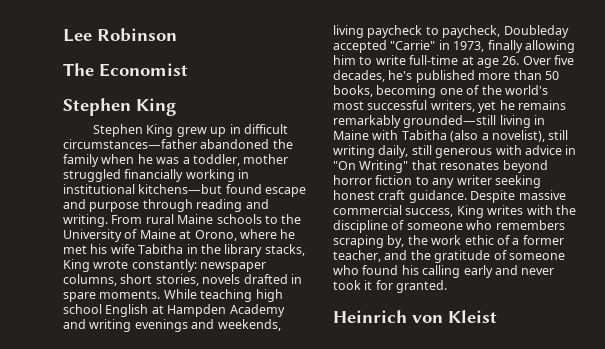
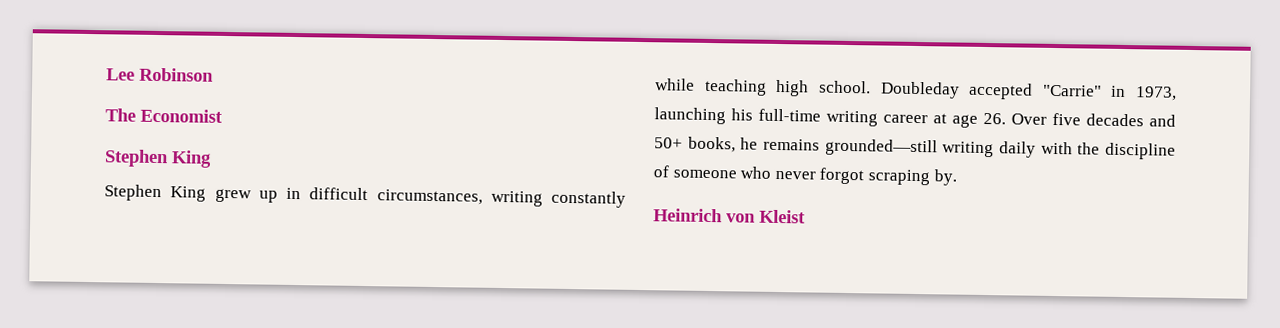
[63,139,293,149] [63,154,289,167] [63,169,250,182] [63,184,307,197] [63,199,269,212] [63,214,302,227] [63,229,296,242] [63,244,305,257] [63,259,267,272] [63,274,302,286] [63,289,283,302] [63,304,285,317] [63,319,281,332] [333,25,501,38] circumstances—father abandoned the family when he was a toddler, mother struggled financially working in institutional kitchens—but found escape and purpose through reading and writing. From rural Maine schools to the University of Maine at Orono, where he met his wife Tabitha in the library stacks, King wrote constantly: newspaper columns, short stories, novels drafted in spare moments. While teaching high school English at Hampden Academy and writing evenings and weekends, living paycheck to paycheck, -> [376,189,626,208] [655,78,871,97] circumstances, writing constantly while teaching high school.
[487,40,575,53] [333,55,459,65] finally allowing him to write full-time -> [654,107,928,127] launching his full-time writing career
[333,70,559,83] [333,85,548,98] [333,100,566,113] [333,115,546,128] [333,130,569,142] [333,145,577,158] [333,160,548,173] [333,175,541,188] [333,190,566,203] [333,205,524,218] decades, he's published more than 50 books, becoming one of the world's most successful writers, yet he remains remarkably grounded—still living in Maine with Tabitha (also a novelist), still writing daily, still generous with advice in "On Writing" that resonates beyond horror fiction to any writer seeking honest craft guidance. Despite massive commercial success, King writes -> [1086,113,1176,127] [654,136,1036,158] decades and 50+ books, he remains grounded—still writing daily
[495,220,565,230] [333,235,564,248] [333,250,565,263] [333,265,555,278] [333,280,448,293] remembers scraping by, the work ethic of a former teacher, and the gratitude of someone who found his calling early and never took it for granted. -> [774,167,957,186] never forgot scraping by.

